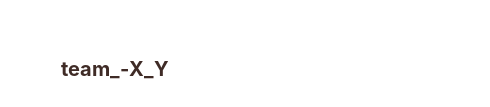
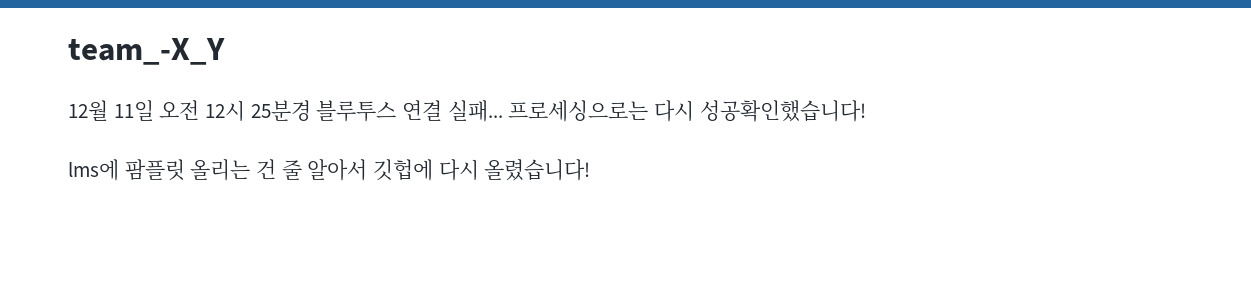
(169, 70) none -> [68,100,866,122] [68,159,591,181] // 12월 11일 오전 12시 25분경 블루투스 연결 실패... 프로세싱으로는 다시 성공확인했습니다! // lms에 팜플릿 올리는 건 줄 알아서 깃헙에 다시 올렸습니다!

